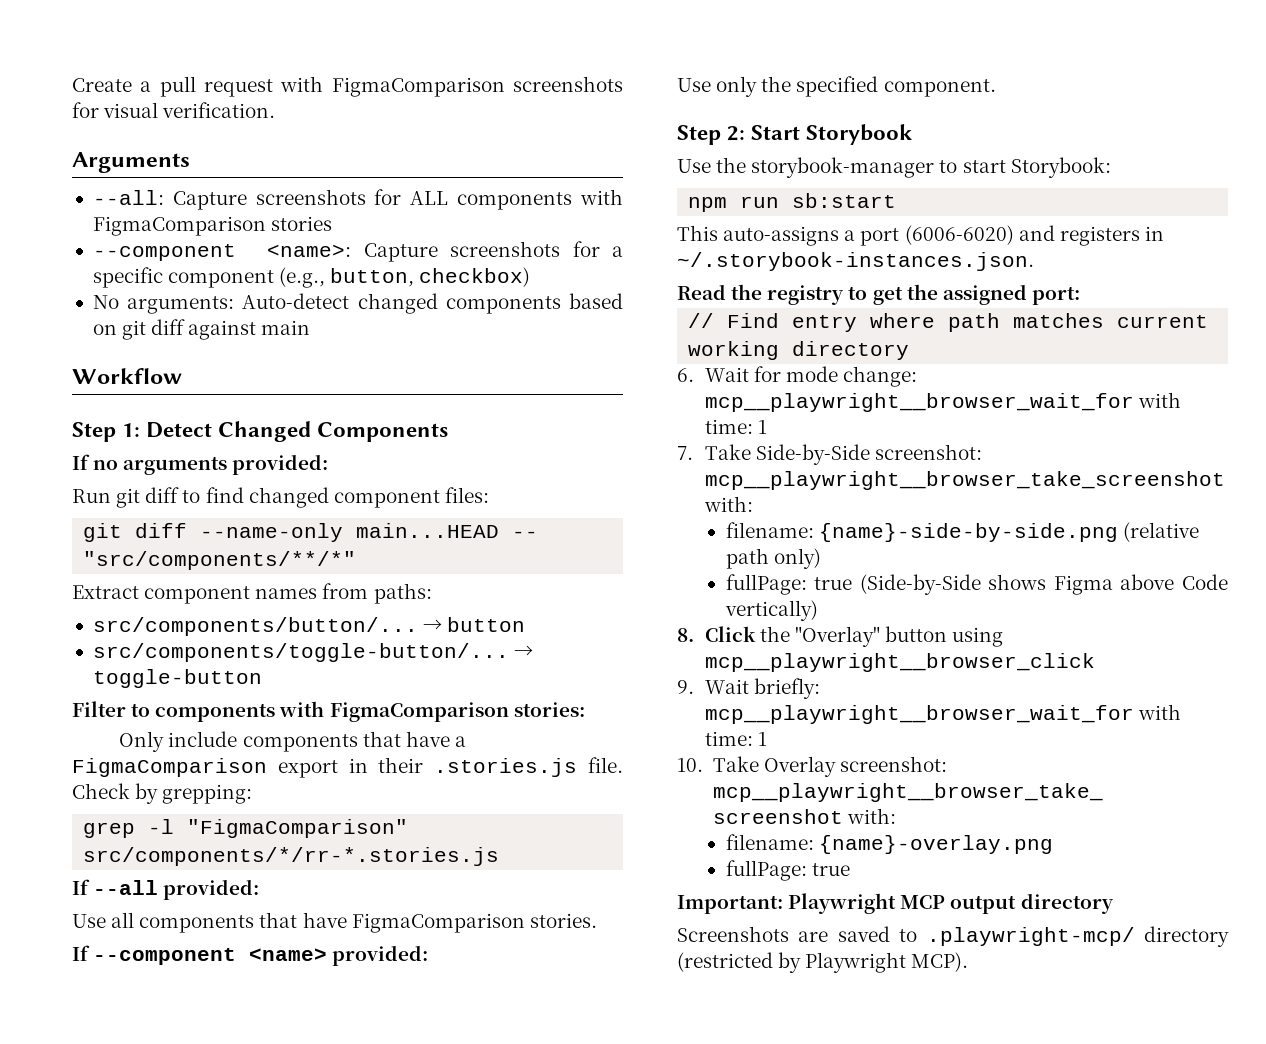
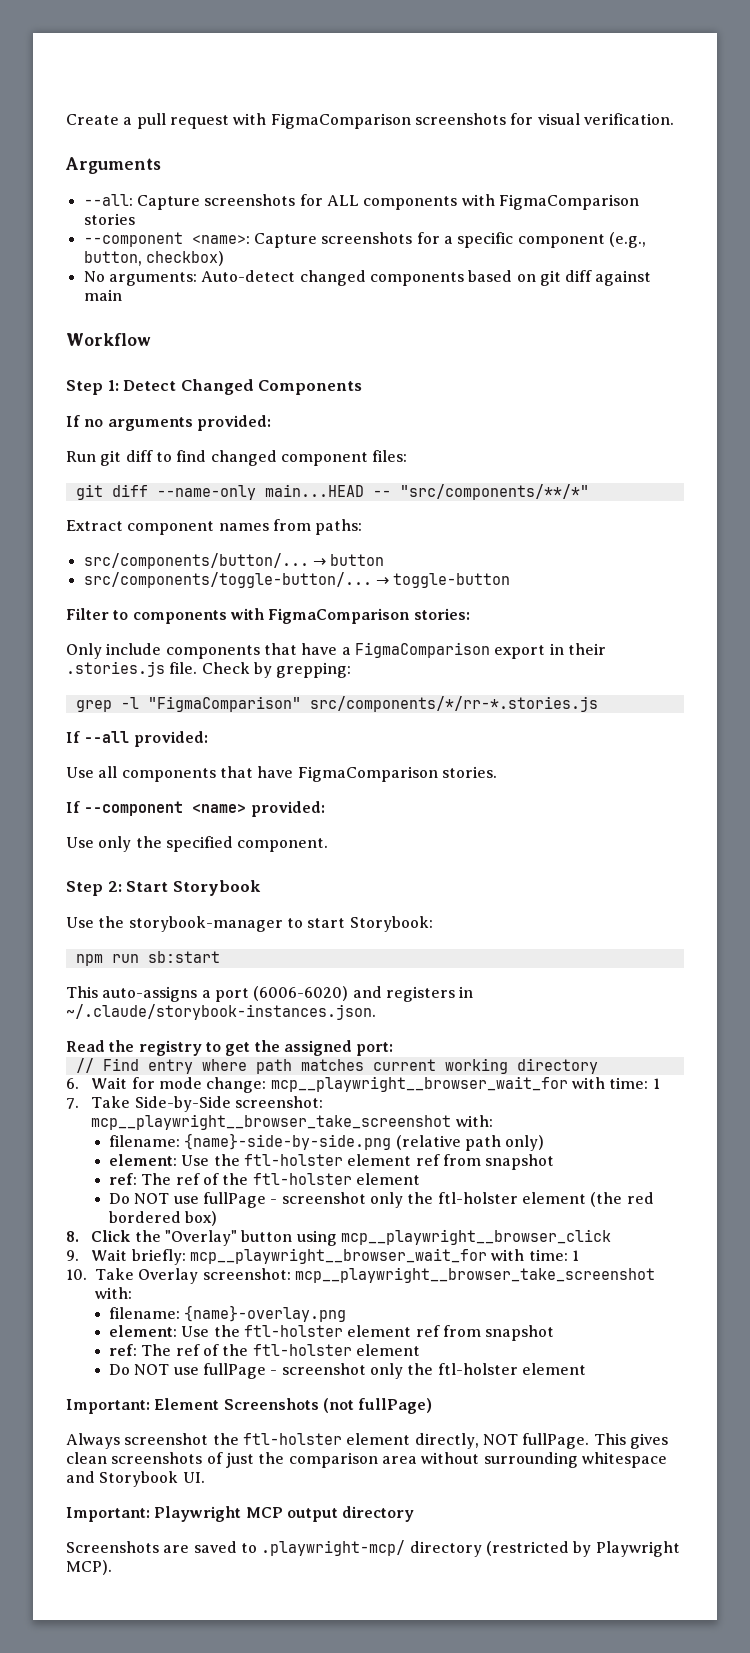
[677,252,1034,271] ~/.storybook-instances.json. -> [66,1004,376,1020] ~/.claude/storybook-instances.json.
[725,574,1228,595] [724,600,818,621] fullPage: true (Side-by-Side shows Figma above Code vertically) -> [109,1154,555,1170] [109,1173,420,1185] [109,1192,654,1208] [109,1211,218,1226] element: Use the ftl-holster element ref from snapshot // ref: The ref of the ftl-holster element // Do NOT use fullPage - screenshot only the ftl-holster element (the red bordered box)
[725,860,850,881] fullPage: true -> [109,1325,555,1341] [109,1344,420,1356] [109,1363,586,1379] [66,1398,433,1414] [66,1433,668,1449] [66,1452,667,1468] [66,1471,205,1487] element: Use the ftl-holster element ref from snapshot // ref: The ref of the ftl-holster element // Do NOT use fullPage - screenshot only the ftl-holster element // Important: Element Screenshots (not fullPage) // Always screenshot the ftl-holster element directly, NOT fullPage. This gives clean screenshots of just the comparison area without surrounding whitespace and Storybook UI.

